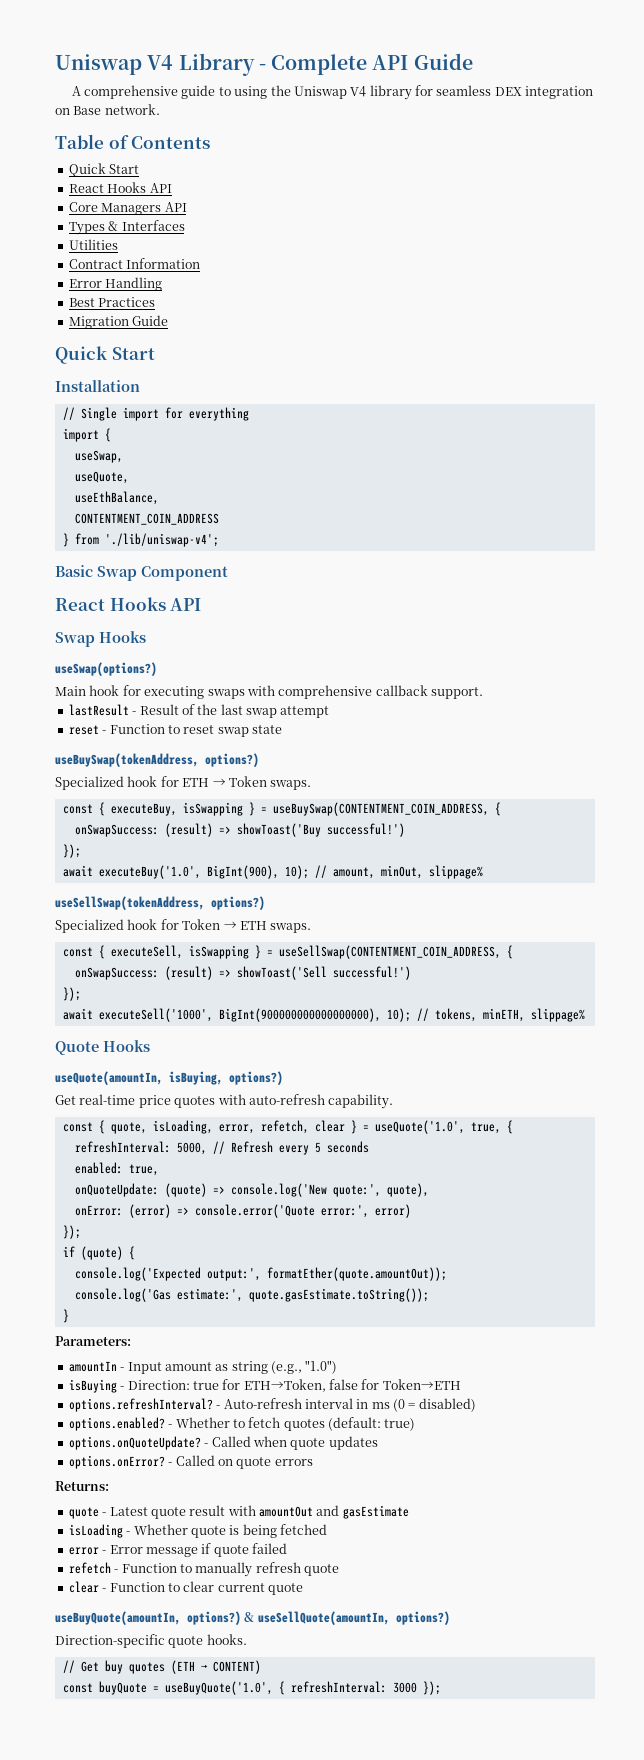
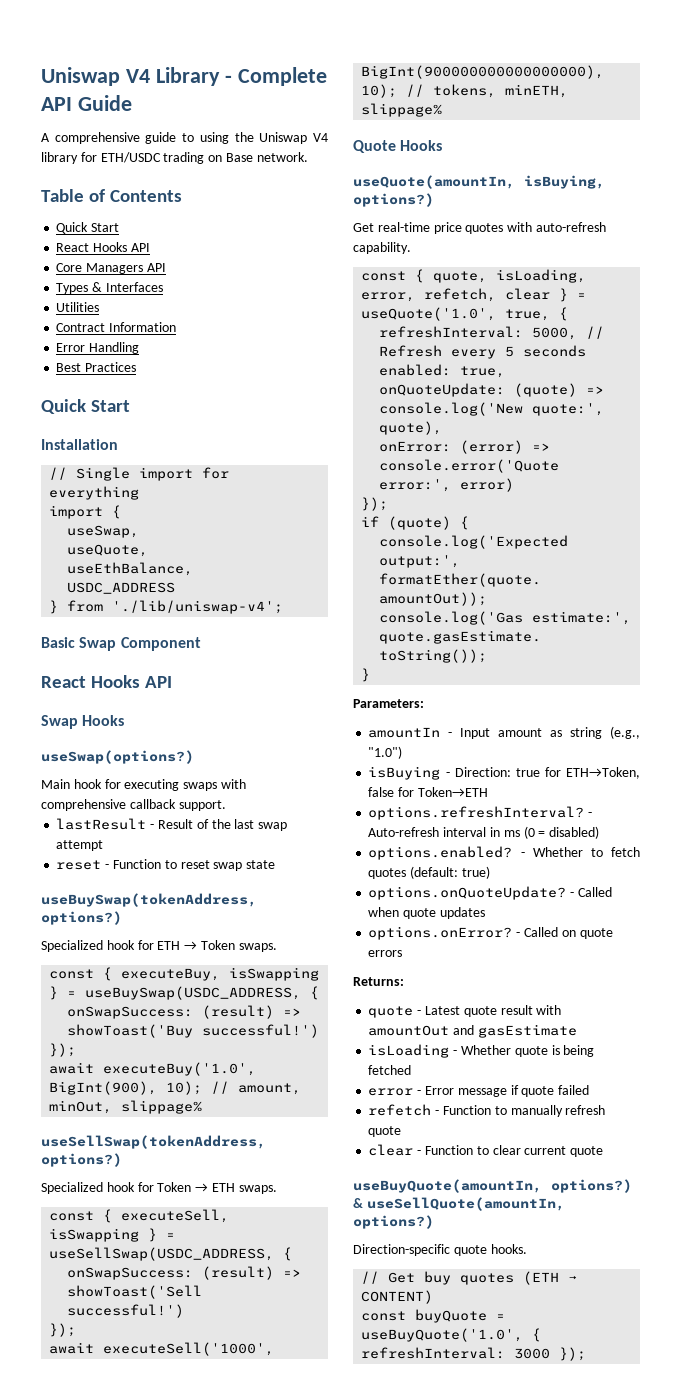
[436,85,594,99] seamless DEX integration -> [100,152,205,164] ETH/USDC trading
[68,315,169,329] // Migration Guide -> (137, 367) none
[74,513,219,525] CONTENTMENT_COIN_ADDRESS -> [67,582,176,594] USDC_ADDRESS
[272,802,489,816] useBuySwap(CONTENTMENT_COIN_ADDRESS, -> [85,986,302,1000] useBuySwap(USDC_ADDRESS,
[278,945,501,959] useSellSwap(CONTENTMENT_COIN_ADDRESS, -> [49,1247,275,1261] useSellSwap(USDC_ADDRESS,

